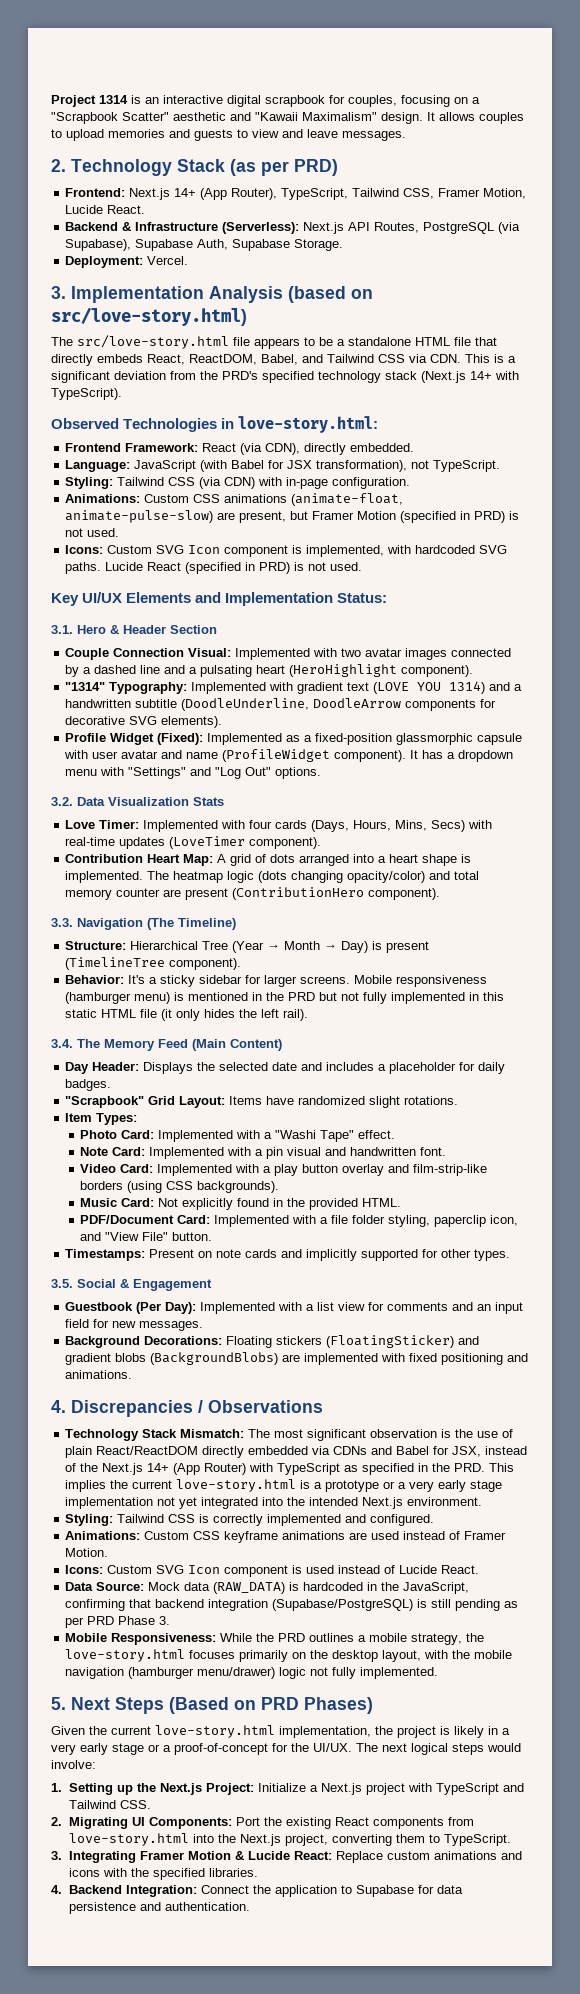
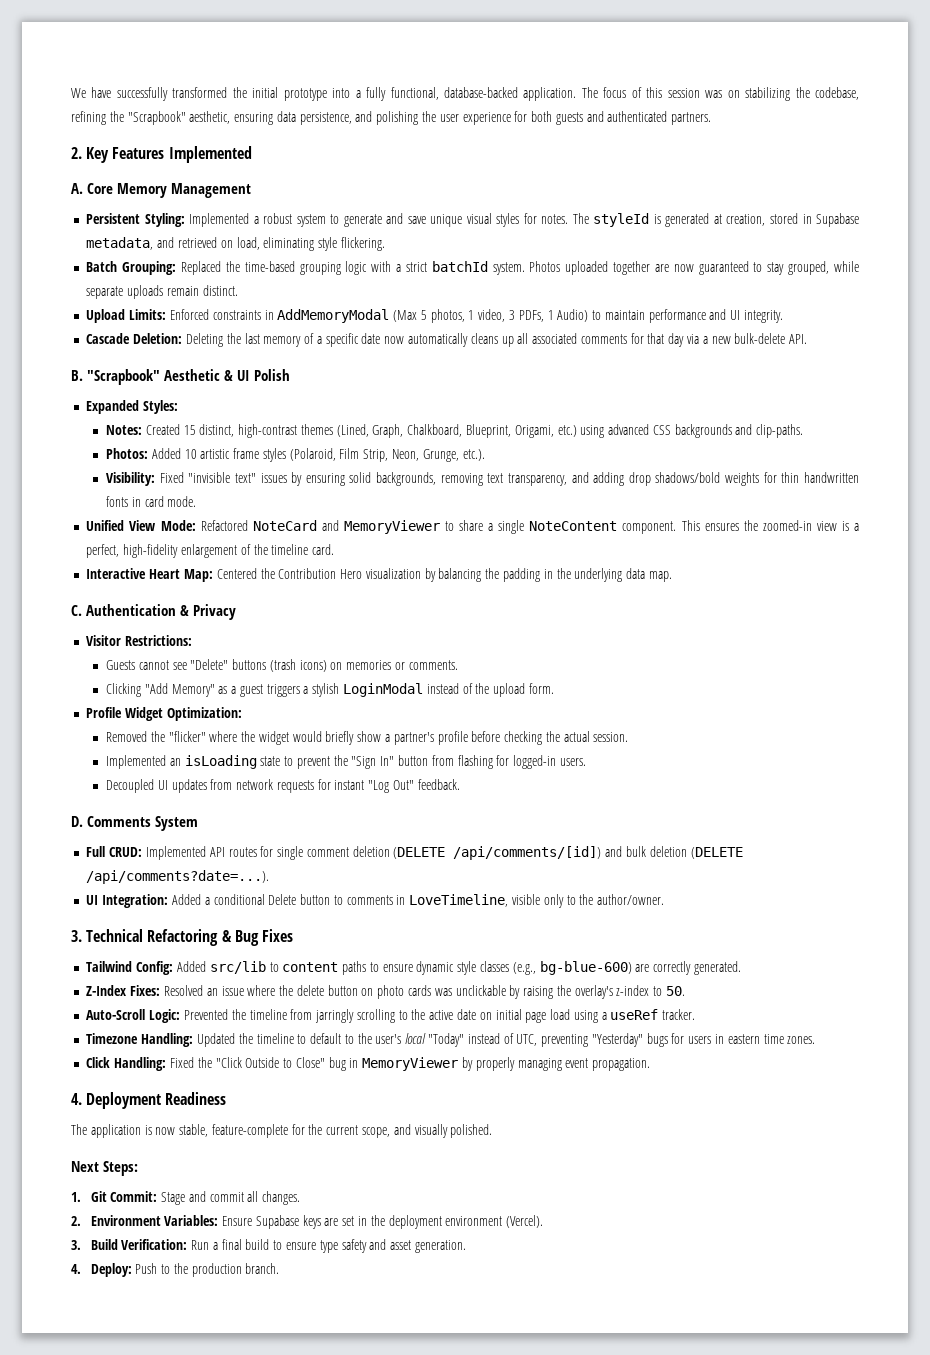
[51,95,480,107] [51,112,524,124] [51,129,406,141] [51,159,338,176] [65,188,527,200] [65,205,146,214] [65,222,521,234] [65,239,344,251] [65,256,189,268] [51,286,373,303] [51,307,247,326] [51,335,497,349] [51,354,516,366] [51,371,519,383] [51,388,122,400] [51,416,379,433] [65,443,415,455] [65,460,501,472] [65,477,411,489] [65,493,404,506] [65,510,520,523] [65,528,120,537] [65,545,508,557] [65,562,363,574] [51,592,388,606] [51,625,217,634] [65,648,512,660] [65,664,474,677] [65,681,523,694] [65,698,497,711] [65,716,223,728] [65,733,523,745] [64,749,514,762] [65,767,322,779] [51,797,224,806] [65,820,493,832] [65,836,322,849] [65,854,472,866] [65,871,480,883] [65,887,441,900] [51,918,236,930] [65,941,430,953] [65,957,242,970] [65,975,488,987] [65,992,505,1004] [65,1009,309,1021] [51,1039,282,1051] [65,1062,506,1074] [65,1079,112,1091] [65,1096,459,1108] [65,1113,138,1125] [80,1130,396,1142] [80,1147,447,1159] [80,1164,488,1176] [80,1181,280,1193] [80,1198,402,1210] [80,1215,519,1227] [80,1232,213,1241] [65,1249,511,1261] [51,1279,212,1291] [65,1302,524,1314] [65,1319,204,1331] [65,1335,480,1348] [65,1352,529,1365] [65,1370,133,1379] [51,1400,323,1417] [65,1429,514,1441] [65,1446,528,1458] [65,1463,515,1475] [65,1479,503,1492] [65,1497,483,1509] [65,1514,435,1526] [65,1531,507,1543] [65,1548,109,1557] [65,1565,480,1577] [65,1582,470,1594] [65,1599,519,1611] [65,1616,171,1628] [65,1633,485,1645] [65,1649,513,1662] [65,1667,439,1679] [51,1697,373,1714] [51,1725,510,1738] [51,1743,521,1755] [51,1760,96,1769] [51,1783,524,1795] [68,1800,151,1809] [51,1817,474,1829] [68,1833,511,1846] [51,1851,522,1863] [68,1868,258,1880] [51,1885,463,1897] [68,1902,250,1914] Project 1314 is an interactive digital scrapbook for couples, focusing on a "Scrapbook Scatter" aesthetic and "Kawaii Maximalism" design. It allows couples to upload memories and guests to view and leave messages. // 2. Technology Stack (as per PRD) // Frontend: Next.js 14+ (App Router), TypeScript, Tailwind CSS, Framer Motion, Lucide React. // Backend & Infrastructure (Serverless): Next.js API Routes, PostgreSQL (via Supabase), Supabase Auth, Supabase Storage. // Deployment: Vercel. // 3. Implementation Analysis (based on src/love-story.html) // The src/love-story.html file appears to be a standalone HTML file that directly embeds React, ReactDOM, Babel, and Tailwind CSS via CDN. This is a significant deviation from the PRD's specified technology stack (Next.js 14+ with TypeScript). // Observed Technologies in love-story.html: // Frontend Framework: React (via CDN), directly embedded. // Language: JavaScript (with Babel for JSX transformation), not TypeScript. // Styling: Tailwind CSS (via CDN) with in-page configuration. // Animations: Custom CSS animations (animate-float, animate-pulse-slow) are present, but Framer Motion (specified in PRD) is not used. // Icons: Custom SVG Icon component is implemented, with hardcoded SVG paths. Lucide React (specified in PRD) is not used. // Key UI/UX Elements and Implementation Status: // 3.1. Hero & Header Section // Couple Connection Visual: Implemented with two avatar images connected by a dashed line and a pulsating heart (HeroHighlight component). // "1314" Typography: Implemented with gradient text (LOVE YOU 1314) and a handwritten subtitle (DoodleUnderline, DoodleArrow components for decorative SVG elements). // Profile Widget (Fixed): Implemented as a fixed-position glassmorphic capsule with user avatar and name (ProfileWidget component). It has a dropdown menu with "Settings" and "Log Out" options. // 3.2. Data Visualization Stats // Love Timer: Implemented with four cards (Days, Hours, Mins, Secs) with real-time updates (LoveTimer component). // Contribution Heart Map: A grid of dots arranged into a heart shape is implemented. The heatmap logic (dots changing opacity/color) and total memory counter are present (ContributionHero component). // 3.3. Navigation (The Timeline) // Structure: Hierarchical Tree (Year → Month → Day) is present (TimelineTree component). // Behavior: It's a sticky sidebar for larger screens. Mobile responsiveness (hamburger menu) is mentioned in the PRD but not fully implemented in this static HTML file (it only hides the left rail). // 3.4. The Memory Feed (Main Content) // Day Header: Displays the selected date and includes a placeholder for daily badges. // "Scrapbook" Grid Layout: Items have randomized slight rotations. // Item Types: // Photo Card: Implemented with a "Washi Tape" effect. // Note Card: Implemented with a pin visual and handwritten font. // Video Card: Implemented with a play button overlay and film-strip-like borders (using CSS backgrounds). // Music Card: Not explicitly found in the provided HTML. // PDF/Document Card: Implemented with a file folder styling, paperclip icon, and "View File" button. // Timestamps: Present on note cards and implicitly supported for other types. // 3.5. Social & Engagement // Guestbook (Per Day): Implemented with a list view for comments and an input field for new messages. // Background Decorations: Floating stickers (FloatingSticker) and gradient blobs (BackgroundBlobs) are implemented with fixed positioning and animations. // 4. Discrepancies / Observations // Technology Stack Mismatch: The most significant observation is the use of plain React/ReactDOM directly embedded via CDNs and Babel for JSX, instead of the Next.js 14+ (App Router) with TypeScript as specified in the PRD. This implies the current love-story.html is a prototype or a very early stage implementation not yet integrated into the intended Next.js environment. // Styling: Tailwind CSS is correctly implemented and configured. // Animations: Custom CSS keyframe animations are used instead of Framer Motion. // Icons: Custom SVG Icon component is used instead of Lucide React. // Data Source: Mock data (RAW_DATA) is hardcoded in the JavaScript, confirming that backend integration (Supabase/PostgreSQL) is still pending as per PRD Phase 3. // Mobile Responsiveness: While the PRD outlines a mobile strategy, the love-story.html focuses primarily on the desktop layout, with the mobile navigation (hamburger menu/drawer) logic not fully implemented. // 5. Next Steps (Based on PRD Phases) // Given the current love-story.html implementation, the project is likely in a very early stage or a proof-of-concept for the UI/UX. The next logical steps would involve: // 1. Setting up the Next.js Project: Initialize a Next.js project with TypeScript and Tailwind CSS. // 2. Migrating UI Components: Port the existing React components from love-story.html into the Next.js project, converting them to TypeScript. // 3. Integrating Framer Motion & Lucide React: Replace custom animations and icons with the specified libraries. // 4. Backend Integration: Connect the application to Supabase for data persistence and authentication. -> [71,87,860,101] [71,111,712,125] [71,146,252,163] [71,183,251,198] [86,213,859,227] [86,237,385,251] [86,261,859,275] [86,285,238,299] [86,309,783,323] [86,333,808,347] [71,369,290,385] [86,400,179,414] [105,424,804,438] [105,448,485,462] [105,472,859,486] [105,496,197,507] [86,520,860,534] [86,544,335,558] [86,568,672,582] [71,604,236,620] [86,635,193,646] [105,659,458,672] [105,683,554,697] [86,707,242,721] [105,731,629,745] [105,755,586,769] [105,779,460,793] [71,816,198,831] [86,846,743,860] [86,870,270,884] [86,894,665,908] [71,929,293,946] [86,961,741,975] [86,985,685,999] [86,1009,696,1023] [86,1033,816,1047] [86,1057,651,1071] [71,1092,227,1109] [71,1124,493,1138] [71,1161,138,1176] [71,1191,301,1205] [71,1215,544,1229] [71,1239,466,1253] [71,1263,280,1277] We have successfully transformed the initial prototype into a fully functional, database-backed application. The focus of this session was on stabilizing the codebase, refining the "Scrapbook" aesthetic, ensuring data persistence, and polishing the user experience for both guests and authenticated partners. // 2. Key Features Implemented // A. Core Memory Management // Persistent Styling: Implemented a robust system to generate and save unique visual styles for notes. The styleId is generated at creation, stored in Supabase metadata, and retrieved on load, eliminating style flickering. // Batch Grouping: Replaced the time-based grouping logic with a strict batchId system. Photos uploaded together are now guaranteed to stay grouped, while separate uploads remain distinct. // Upload Limits: Enforced constraints in AddMemoryModal (Max 5 photos, 1 video, 3 PDFs, 1 Audio) to maintain performance and UI integrity. // Cascade Deletion: Deleting the last memory of a specific date now automatically cleans up all associated comments for that day via a new bulk-delete API. // B. "Scrapbook" Aesthetic & UI Polish // Expanded Styles: // Notes: Created 15 distinct, high-contrast themes (Lined, Graph, Chalkboard, Blueprint, Origami, etc.) using advanced CSS backgrounds and clip-paths. // Photos: Added 10 artistic frame styles (Polaroid, Film Strip, Neon, Grunge, etc.). // Visibility: Fixed "invisible text" issues by ensuring solid backgrounds, removing text transparency, and adding drop shadows/bold weights for thin handwritten fonts in card mode. // Unified View Mode: Refactored NoteCard and MemoryViewer to share a single NoteContent component. This ensures the zoomed-in view is a perfect, high-fidelity enlargement of the timeline card. // Interactive Heart Map: Centered the Contribution Hero visualization by balancing the padding in the underlying data map. // C. Authentication & Privacy // Visitor Restrictions: // Guests cannot see "Delete" buttons (trash icons) on memories or comments. // Clicking "Add Memory" as a guest triggers a stylish LoginModal instead of the upload form. // Profile Widget Optimization: // Removed the "flicker" where the widget would briefly show a partner's profile before checking the actual session. // Implemented an isLoading state to prevent the "Sign In" button from flashing for logged-in users. // Decoupled UI updates from network requests for instant "Log Out" feedback. // D. Comments System // Full CRUD: Implemented API routes for single comment deletion (DELETE /api/comments/[id]) and bulk deletion (DELETE /api/comments?date=...). // UI Integration: Added a conditional Delete button to comments in LoveTimeline, visible only to the author/owner. // 3. Technical Refactoring & Bug Fixes // Tailwind Config: Added src/lib to content paths to ensure dynamic style classes (e.g., bg-blue-600) are correctly generated. // Z-Index Fixes: Resolved an issue where the delete button on photo cards was unclickable by raising the overlay's z-index to 50. // Auto-Scroll Logic: Prevented the timeline from jarringly scrolling to the active date on initial page load using a useRef tracker. // Timezone Handling: Updated the timeline to default to the user's local "Today" instead of UTC, preventing "Yesterday" bugs for users in eastern time zones. // Click Handling: Fixed the "Click Outside to Close" bug in MemoryViewer by properly managing event propagation. // 4. Deployment Readiness // The application is now stable, feature-complete for the current scope, and visually polished. // Next Steps: // 1. Git Commit: Stage and commit all changes. // 2. Environment Variables: Ensure Supabase keys are set in the deployment environment (Vercel). // 3. Build Verification: Run a final build to ensure type safety and asset generation. // 4. Deploy: Push to the production branch.

